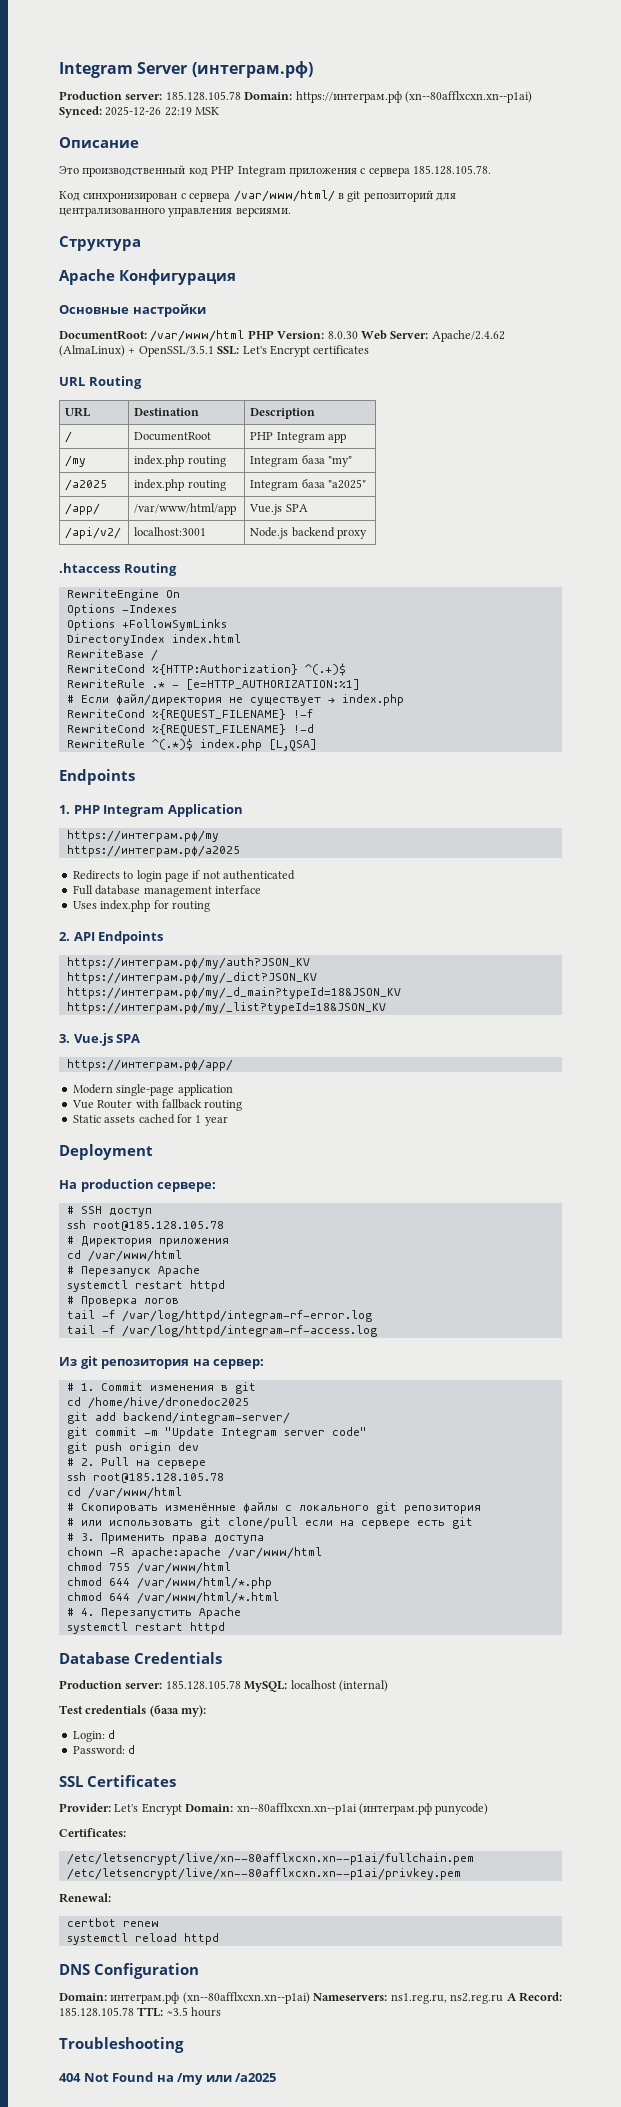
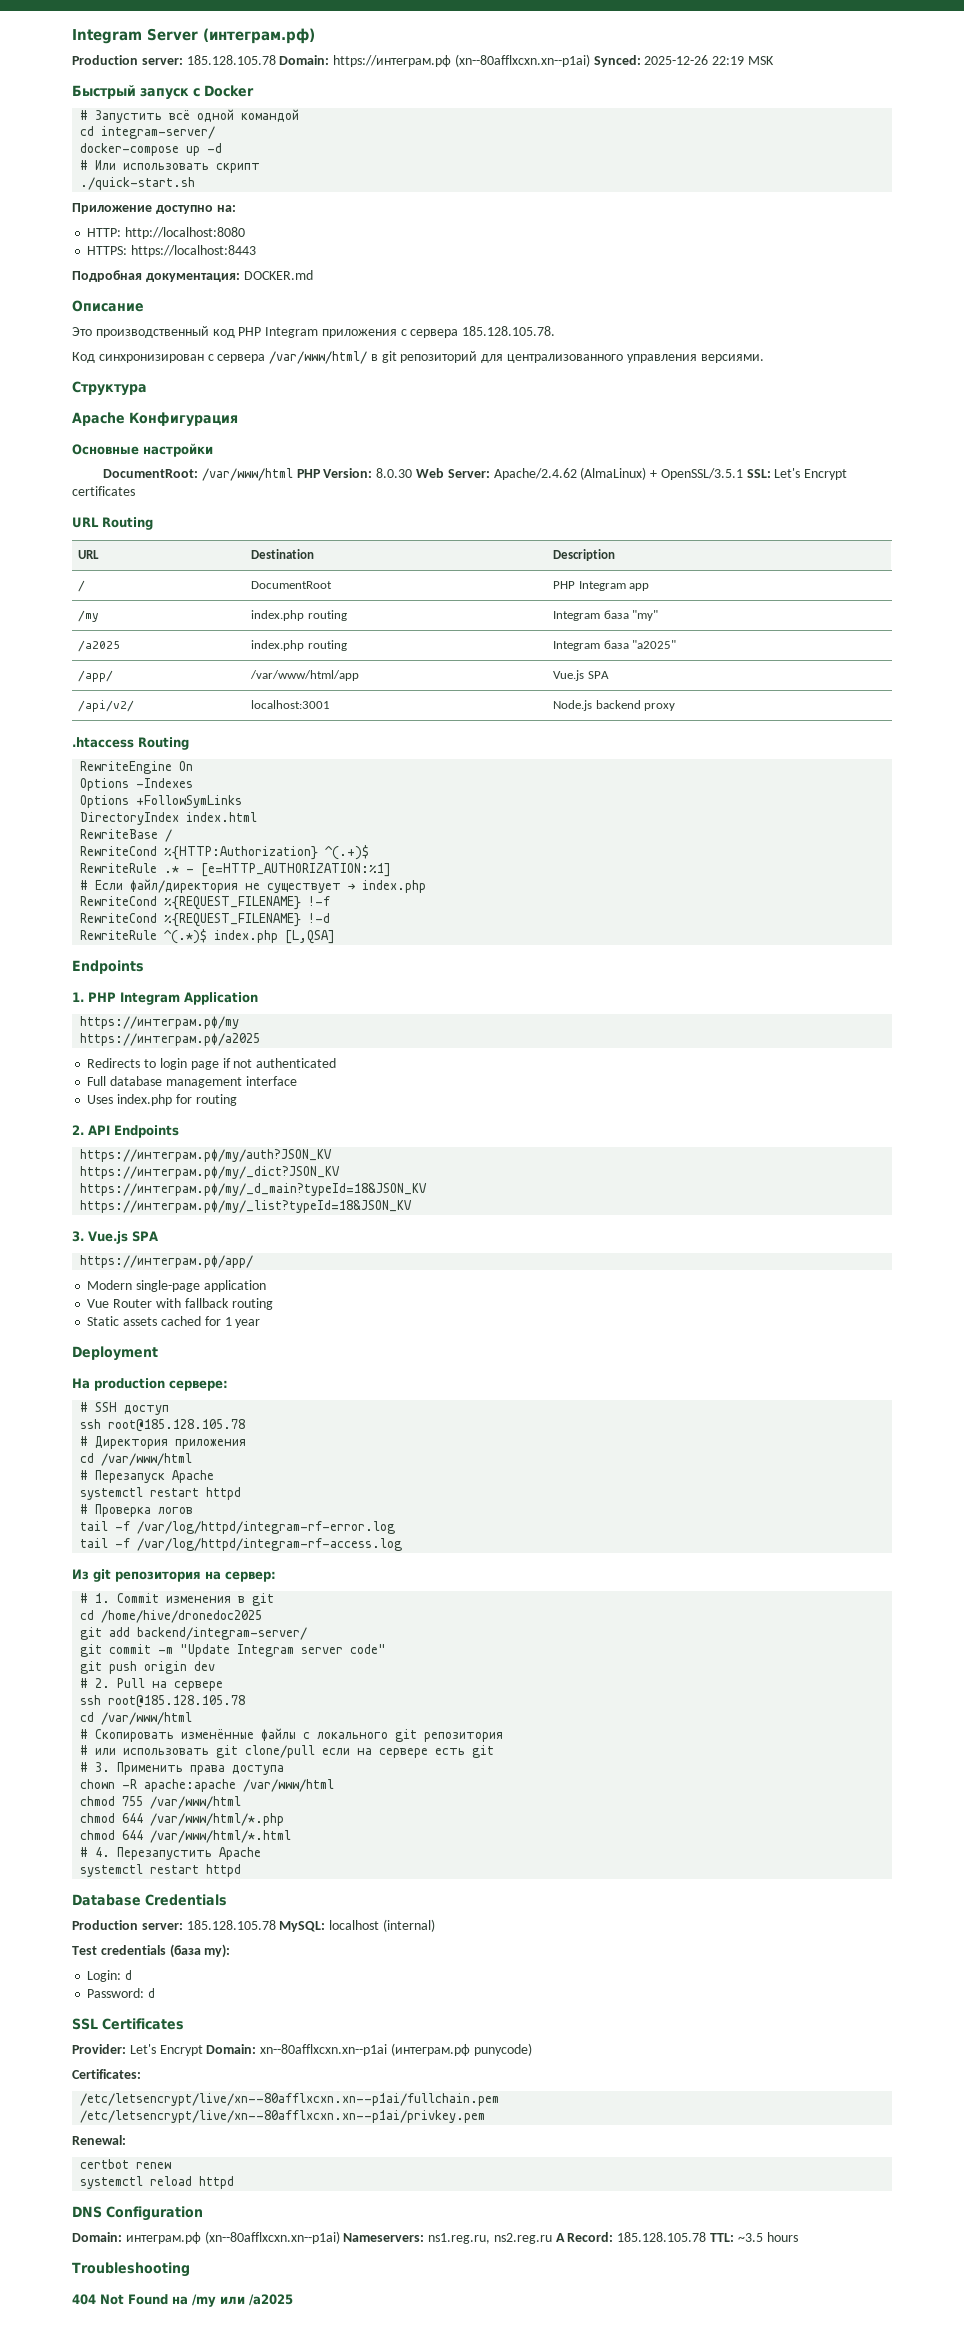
(220, 111) none -> [72,85,254,100] [80,109,300,123] [80,126,216,139] [80,143,223,156] [80,160,261,173] [80,177,196,190] [72,203,236,214] [87,227,246,239] [87,245,257,257] [72,270,313,282] // Быстрый запуск с Docker // # Запустить всё одной командой // cd integram-server/ // docker-compose up -d // # Или использовать скрипт // ./quick-start.sh // Приложение доступно на: // HTTP: http://localhost:8080 // HTTPS: https://localhost:8443 // Подробная документация: DOCKER.md

